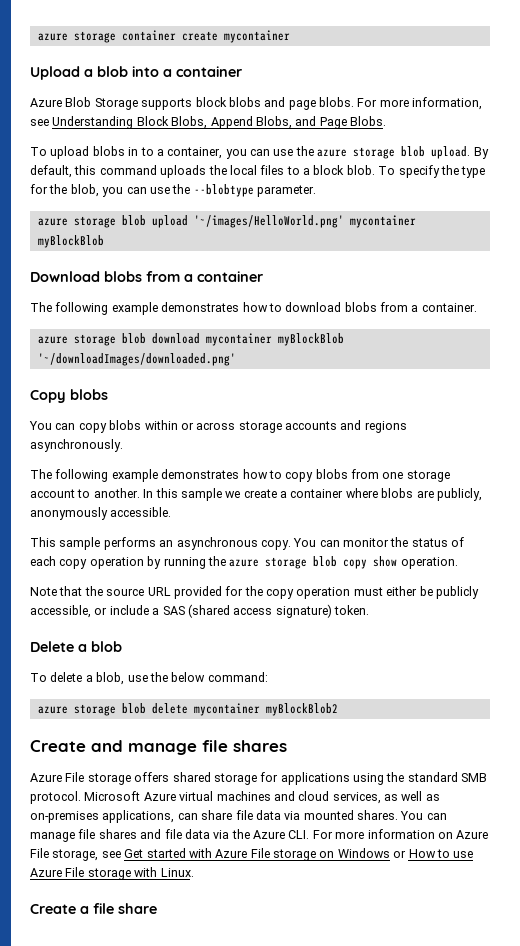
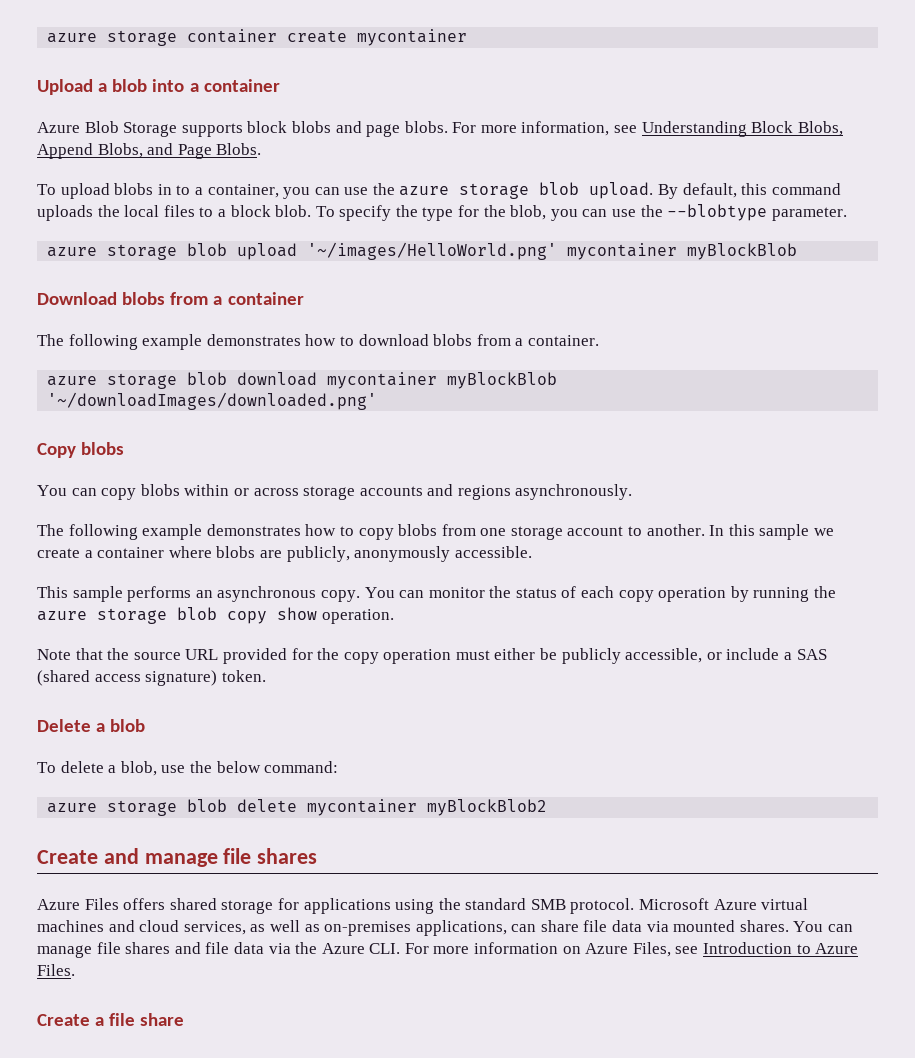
[65,772,131,785] File storage -> [84,898,119,910] Files
[30,848,474,861] [30,867,194,880] File storage, see Get started with Azure File storage on Windows or How to use Azure File storage with Linux. -> [632,942,859,957] [37,964,75,976] Files, see Introduction to Azure Files.

